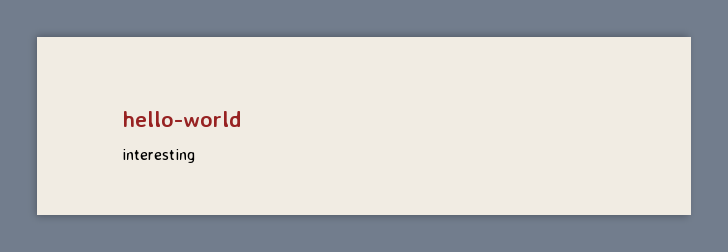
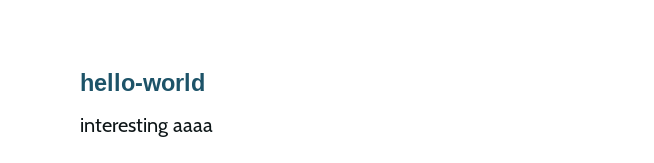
(195, 156) none -> [173,122,214,132] aaaa

